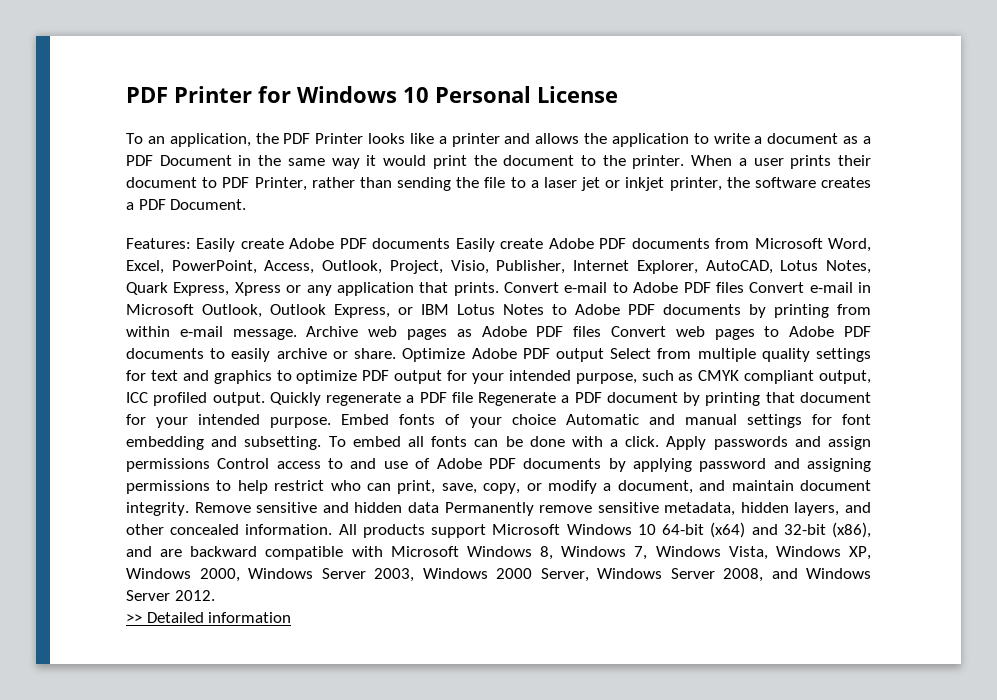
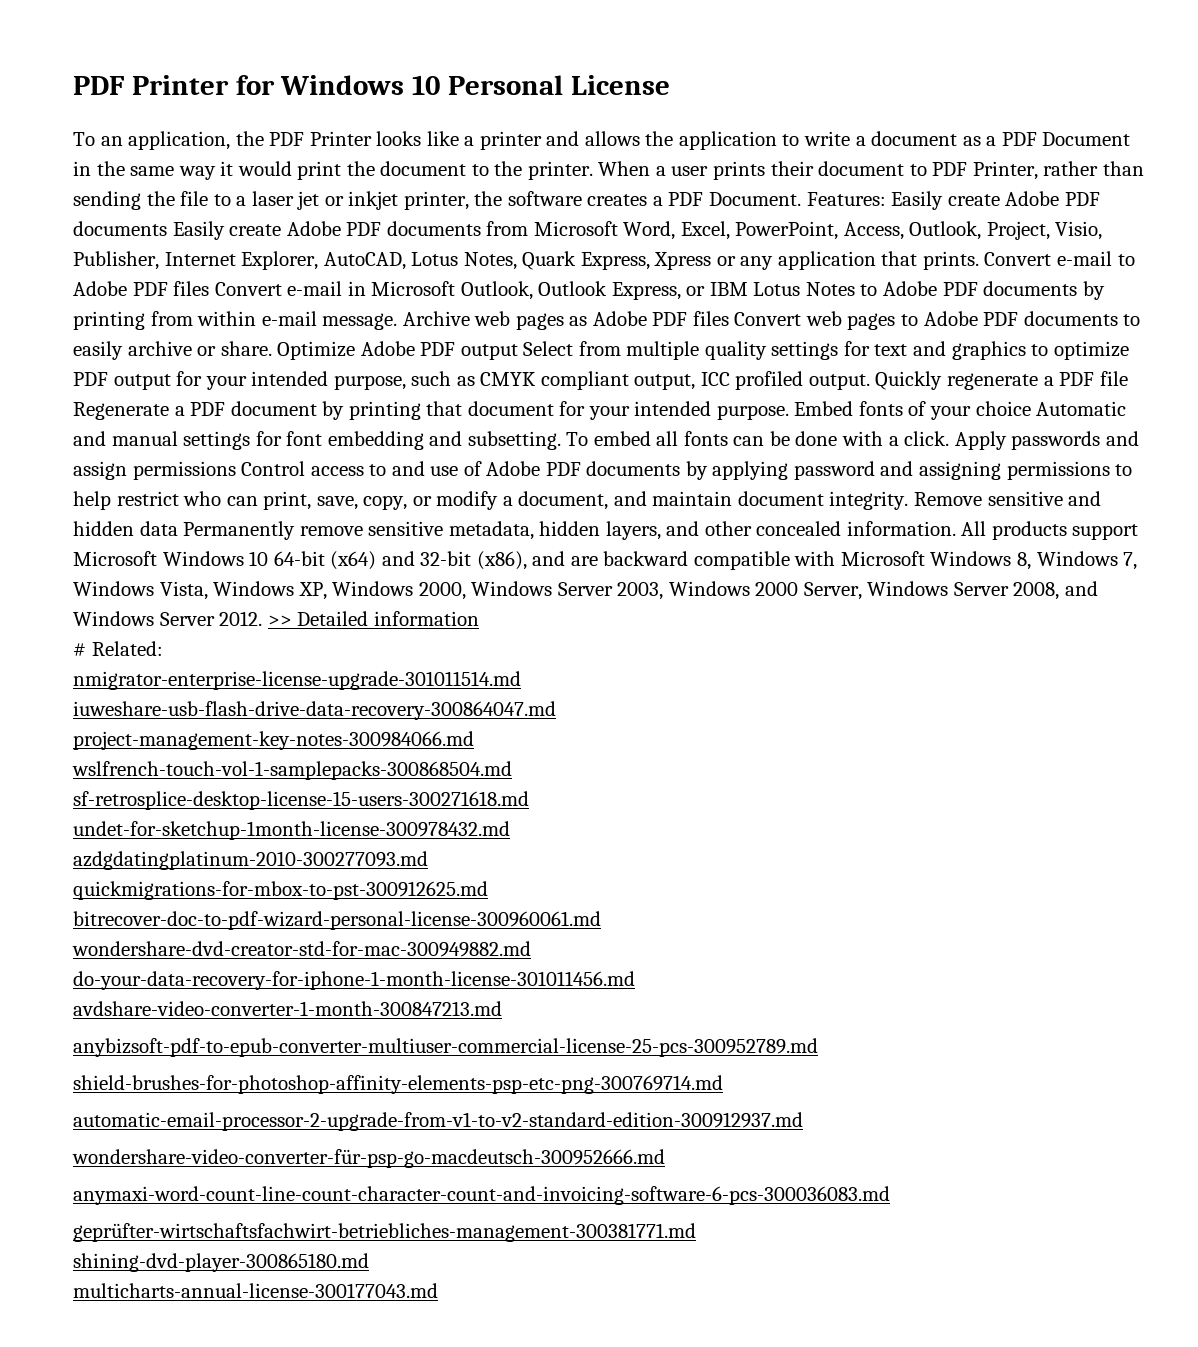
(247, 204) // -> (802, 199) none
(215, 595) // -> (263, 618) none
(292, 617) none -> [73,641,163,656] [73,671,521,690] [73,701,556,720] [73,731,474,750] [72,761,512,780] [73,791,529,810] [73,821,510,840] [73,851,428,870] [73,881,488,900] [73,911,601,930] [72,941,531,957] [73,971,635,990] [73,1001,502,1016] [73,1038,818,1057] [73,1075,723,1094] [73,1112,803,1131] [72,1149,665,1168] [73,1186,890,1205] [73,1223,696,1242] [73,1253,369,1272] [73,1283,438,1298] // # Related: // nmigrator-enterprise-license-upgrade-301011514.md // iuweshare-usb-flash-drive-data-recovery-300864047.md // project-management-key-notes-300984066.md // wslfrench-touch-vol-1-samplepacks-300868504.md // sf-retrosplice-desktop-license-15-users-300271618.md // undet-for-sketchup-1month-license-300978432.md // azdgdatingplatinum-2010-300277093.md // quickmigrations-for-mbox-to-pst-300912625.md // bitrecover-doc-to-pdf-wizard-personal-license-300960061.md // wondershare-dvd-creator-std-for-mac-300949882.md // do-your-data-recovery-for-iphone-1-month-license-301011456.md // avdshare-video-converter-1-month-300847213.md // anybizsoft-pdf-to-epub-converter-multiuser-commercial-license-25-pcs-300952789.md // shield-brushes-for-photoshop-affinity-elements-psp-etc-png-300769714.md // automatic-email-processor-2-upgrade-from-v1-to-v2-standard-edition-300912937.md // wondershare-video-converter-für-psp-go-macdeutsch-300952666.md // anymaxi-word-count-line-count-character-count-and-invoicing-software-6-pcs-300036083.md // geprüfter-wirtschaftsfachwirt-betriebliches-management-300381771.md // shining-dvd-player-300865180.md // multicharts-annual-license-300177043.md

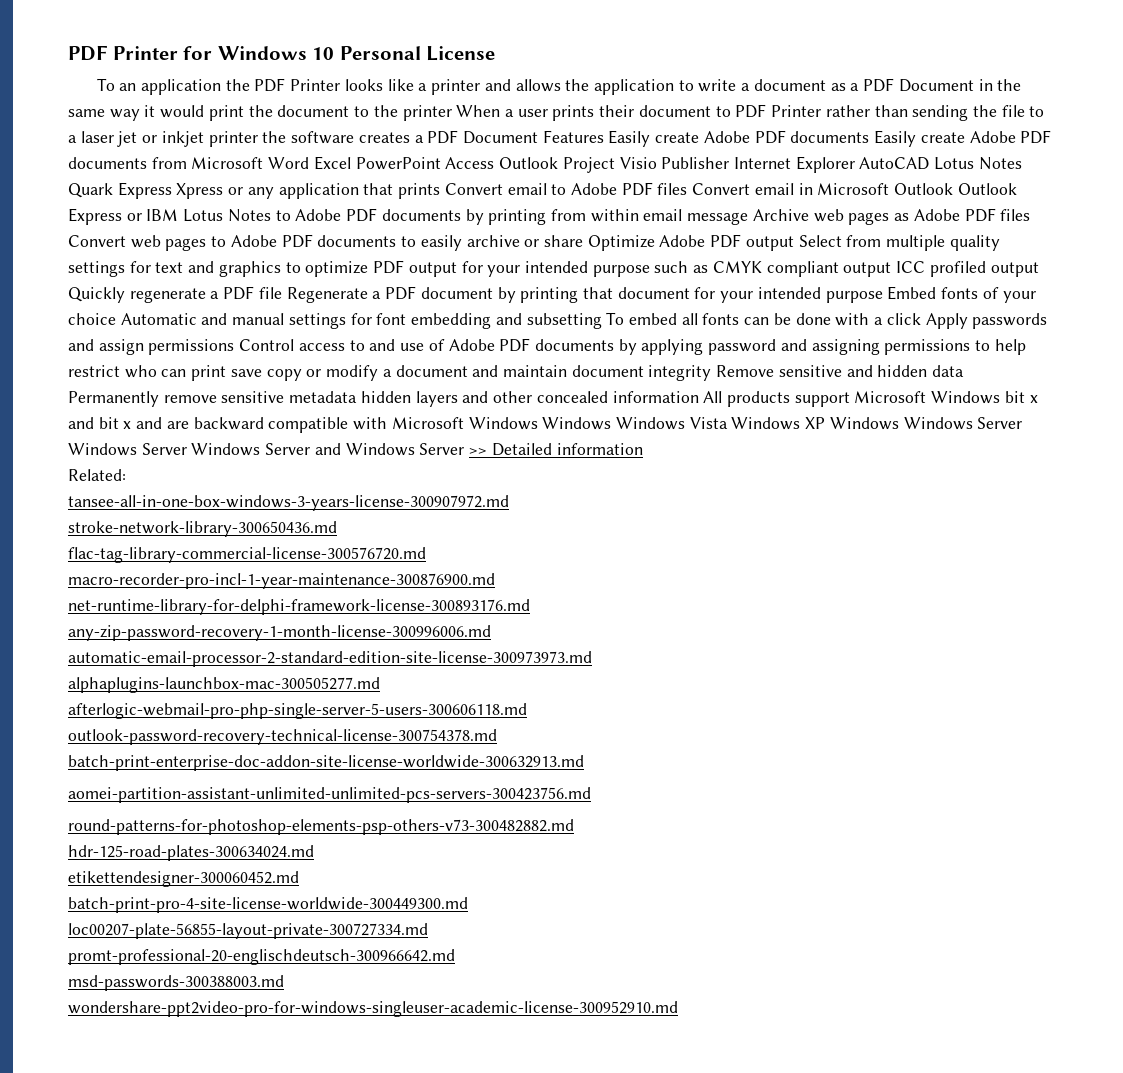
[128,131,231,150] application, -> [140,79,221,95] application
[527,161,593,180] printer. -> [402,105,452,121] printer
[972,161,1038,180] Printer, -> [771,105,822,117] Printer
[403,191,469,210] printer, -> [208,131,258,147] printer
[709,192,886,206] Document. Features: -> [462,130,604,144] Document Features
[623,221,1103,240] [73,251,650,270] Word, Excel, PowerPoint, Access, Outlook, Project, Visio, Publisher, Internet Explorer, AutoCAD, Lotus Notes, Quark Express, -> [268,156,1022,173] [68,182,172,199] Word Excel PowerPoint Access Outlook Project Visio Publisher Internet Explorer AutoCAD Lotus Notes Quark Express
[922,251,1113,270] prints. Convert e-mail -> [398,183,547,199] prints Convert email
[287,281,343,296] e-mail -> [754,183,794,195] email
[460,281,681,300] Outlook, Outlook Express, -> [894,183,1017,195] [68,208,122,225] Outlook Outlook Express
[261,311,398,330] e-mail message. -> [643,209,749,225] email message
[220,341,272,356] share. -> [543,235,583,247] share
[333,375,406,390] purpose, -> [592,265,650,277] purpose
[634,374,696,390] output, -> [843,262,892,277] output
[808,374,870,390] output. -> [990,262,1039,277] output
[716,405,789,420] purpose. -> [825,291,883,303] purpose
[467,431,561,450] subsetting. -> [526,313,602,329] subsetting
[904,431,950,446] click. -> [886,313,921,325] click
[263,491,408,510] print, save, copy, -> [191,365,302,381] print save copy
[518,491,609,510] document, -> [395,365,468,377] document
[829,491,909,510] integrity. -> [648,365,712,381] integrity
[448,521,661,540] metadata, hidden layers, -> [289,391,458,407] metadata hidden layers
[846,521,956,536] information. -> [612,391,699,403] information
[249,551,527,570] 10 64-bit (x64) and 32-bit (x86), -> [1004,391,1038,403] [68,417,132,429] bit x and bit x
[1017,551,1138,570] [73,581,1060,600] 8, Windows 7, Windows Vista, Windows XP, Windows 2000, Windows Server 2003, Windows 2000 Server, Windows Server 2008, -> [542,417,1023,430] [68,443,311,456] Windows Windows Vista Windows XP Windows Windows Server Windows Server Windows Server
[219,611,263,626] 2012. -> (465, 449) none
[73,643,86,656] # -> (643, 449) none
[73,671,521,690] [73,701,556,720] [73,731,474,750] [72,761,512,780] [73,791,529,810] [73,821,510,840] [73,851,428,870] [73,881,488,900] [73,911,601,930] [72,941,531,957] [73,971,635,990] [73,1001,502,1016] [73,1038,818,1057] [73,1075,723,1094] [73,1112,803,1131] [72,1149,665,1168] [73,1186,890,1205] [73,1223,696,1242] [73,1253,369,1272] [73,1283,438,1298] nmigrator-enterprise-license-upgrade-301011514.md // iuweshare-usb-flash-drive-data-recovery-300864047.md // project-management-key-notes-300984066.md // wslfrench-touch-vol-1-samplepacks-300868504.md // sf-retrosplice-desktop-license-15-users-300271618.md // undet-for-sketchup-1month-license-300978432.md // azdgdatingplatinum-2010-300277093.md // quickmigrations-for-mbox-to-pst-300912625.md // bitrecover-doc-to-pdf-wizard-personal-license-300960061.md // wondershare-dvd-creator-std-for-mac-300949882.md // do-your-data-recovery-for-iphone-1-month-license-301011456.md // avdshare-video-converter-1-month-300847213.md // anybizsoft-pdf-to-epub-converter-multiuser-commercial-license-25-pcs-300952789.md // shield-brushes-for-photoshop-affinity-elements-psp-etc-png-300769714.md // automatic-email-processor-2-upgrade-from-v1-to-v2-standard-edition-300912937.md // wondershare-video-converter-für-psp-go-macdeutsch-300952666.md // anymaxi-word-count-line-count-character-count-and-invoicing-software-6-pcs-300036083.md // geprüfter-wirtschaftsfachwirt-betriebliches-management-300381771.md // shining-dvd-player-300865180.md // multicharts-annual-license-300177043.md -> [68,495,509,511] [68,521,337,537] [68,547,426,563] [68,573,495,589] [68,599,530,615] [68,625,491,641] [68,651,592,667] [68,677,380,693] [68,703,527,719] [68,729,497,745] [68,755,584,771] [68,787,591,803] [68,819,574,835] [68,845,314,861] [68,871,299,887] [68,897,468,913] [68,923,428,939] [68,949,455,965] [68,975,284,991] [68,1001,678,1017] tansee-all-in-one-box-windows-3-years-license-300907972.md // stroke-network-library-300650436.md // flac-tag-library-commercial-license-300576720.md // macro-recorder-pro-incl-1-year-maintenance-300876900.md // net-runtime-library-for-delphi-framework-license-300893176.md // any-zip-password-recovery-1-month-license-300996006.md // automatic-email-processor-2-standard-edition-site-license-300973973.md // alphaplugins-launchbox-mac-300505277.md // afterlogic-webmail-pro-php-single-server-5-users-300606118.md // outlook-password-recovery-technical-license-300754378.md // batch-print-enterprise-doc-addon-site-license-worldwide-300632913.md // aomei-partition-assistant-unlimited-unlimited-pcs-servers-300423756.md // round-patterns-for-photoshop-elements-psp-others-v73-300482882.md // hdr-125-road-plates-300634024.md // etikettendesigner-300060452.md // batch-print-pro-4-site-license-worldwide-300449300.md // loc00207-plate-56855-layout-private-300727334.md // promt-professional-20-englischdeutsch-300966642.md // msd-passwords-300388003.md // wondershare-ppt2video-pro-for-windows-singleuser-academic-license-300952910.md

